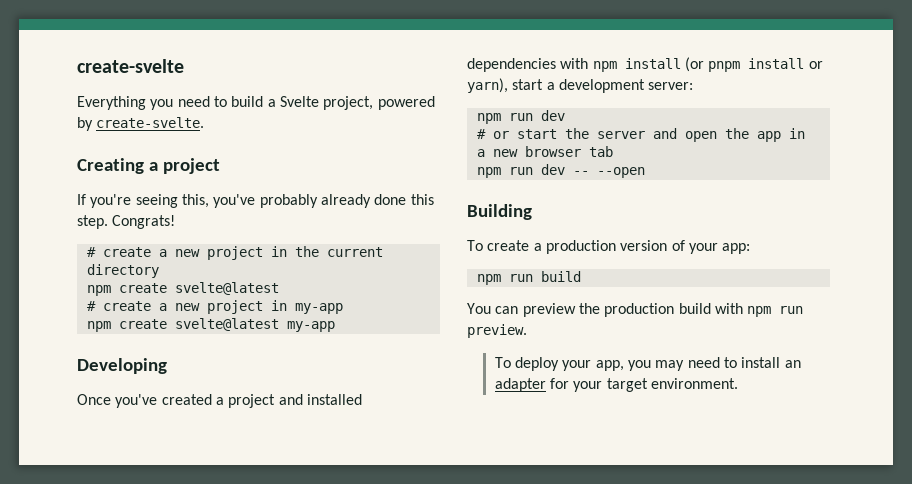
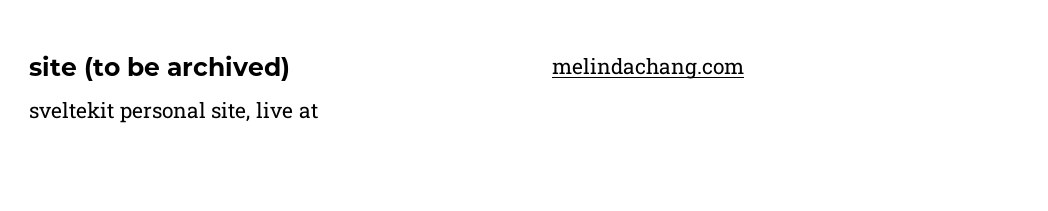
[77,59,184,73] [77,96,435,110] [77,117,205,131] [77,158,220,174] [77,194,434,208] [77,215,176,229] [86,246,383,260] [86,264,159,278] [86,282,279,296] [86,300,343,314] [86,318,335,332] [77,358,167,374] [77,394,362,408] [467,57,823,72] [467,78,694,93] [476,110,565,124] [476,128,805,142] [476,146,613,157] [476,164,645,178] [467,204,532,220] [467,240,751,254] [476,271,581,285] [467,303,804,317] [467,324,527,338] [494,357,801,371] [494,378,738,392] create-svelte // Everything you need to build a Svelte project, powered by create-svelte. // Creating a project // If you're seeing this, you've probably already done this step. Congrats! // # create a new project in the current directory // npm create svelte@latest // # create a new project in my-app // npm create svelte@latest my-app // Developing // Once you've created a project and installed dependencies with npm install (or pnpm install or yarn), start a development server: // npm run dev // # or start the server and open the app in a new browser tab // npm run dev -- --open // Building // To create a production version of your app: // npm run build // You can preview the production build with npm run preview. // To deploy your app, you may need to install an adapter for your target environment. -> [29,55,290,81] [29,102,318,123] [552,58,744,79] site (to be archived) // sveltekit personal site, live at melindachang.com

